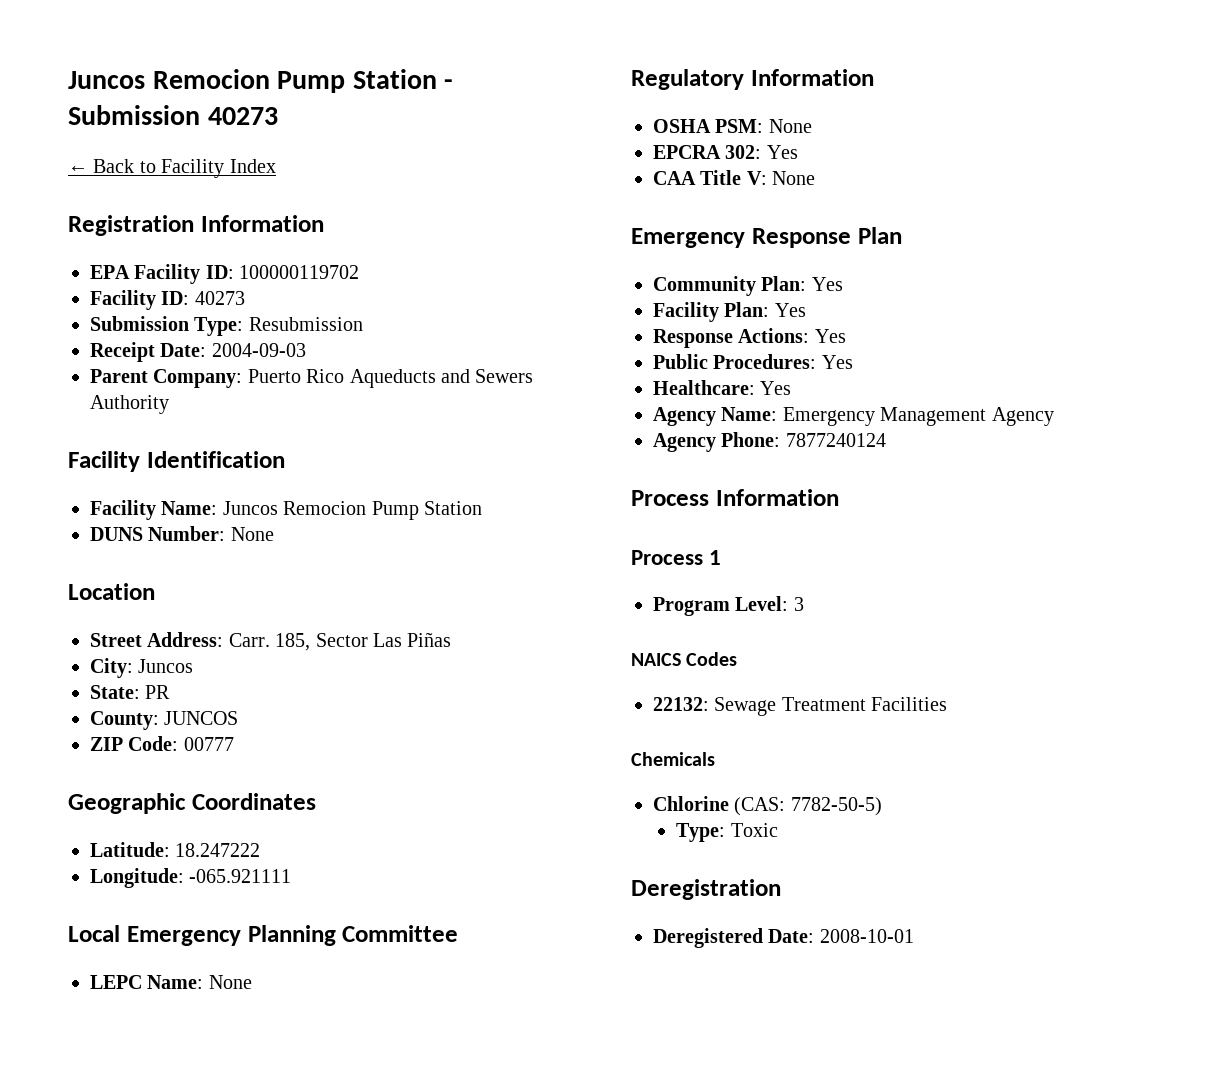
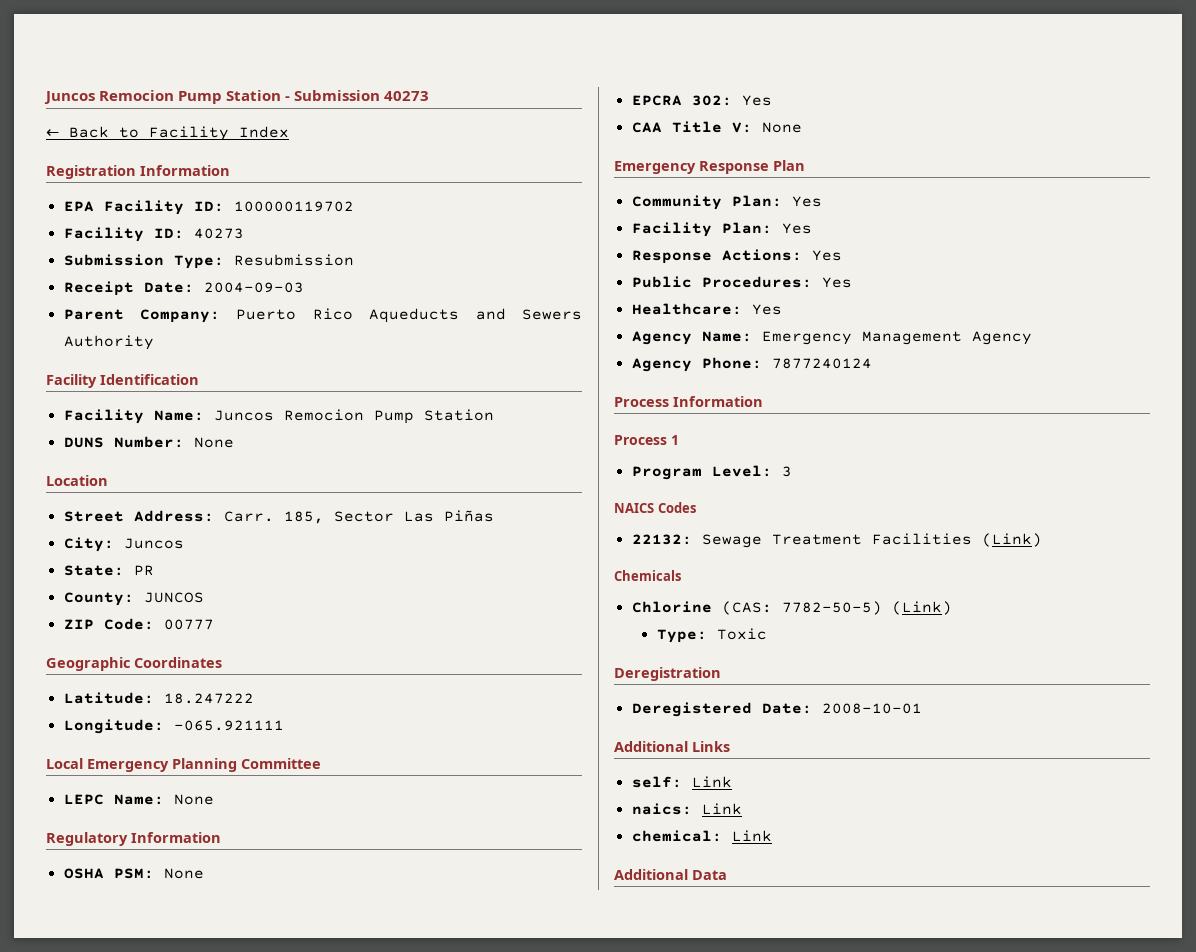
(948, 704) none -> [981,533,1042,547] (Link)
(882, 806) none -> [891,601,952,615] (Link)
(914, 936) none -> [614,741,730,752] [631,776,732,788] [631,803,742,815] [631,830,772,842] [614,869,727,880] // Additional Links // self: Link // naics: Link // chemical: Link // Additional Data

